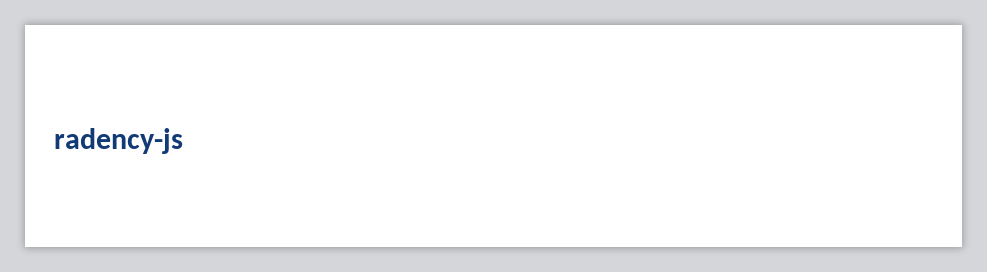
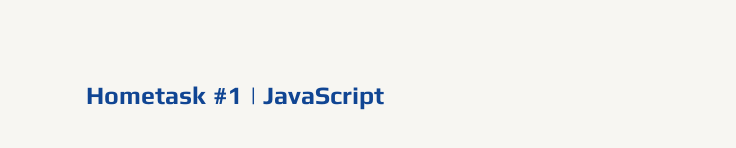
[54,128,183,154] radency-js -> [86,86,385,110] Hometask #1 | JavaScript

